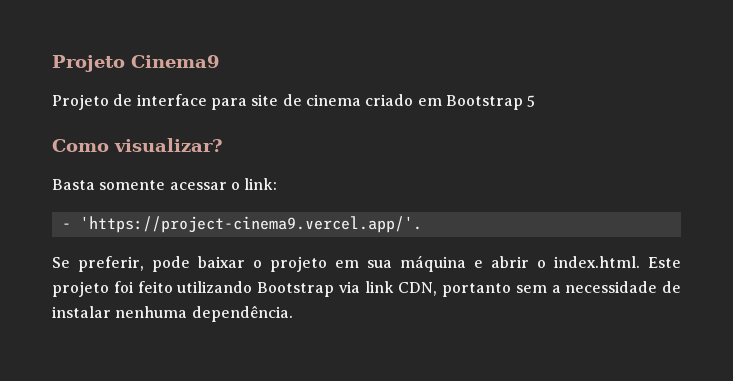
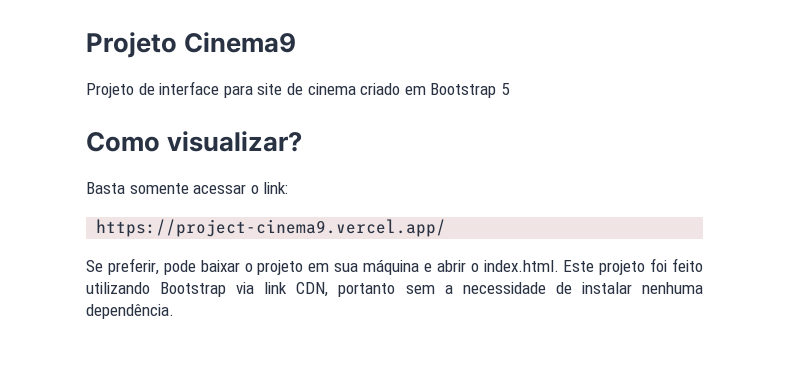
[61,216,422,233] - 'https://project-cinema9.vercel.app/'. -> [96,219,447,237] https://project-cinema9.vercel.app/

